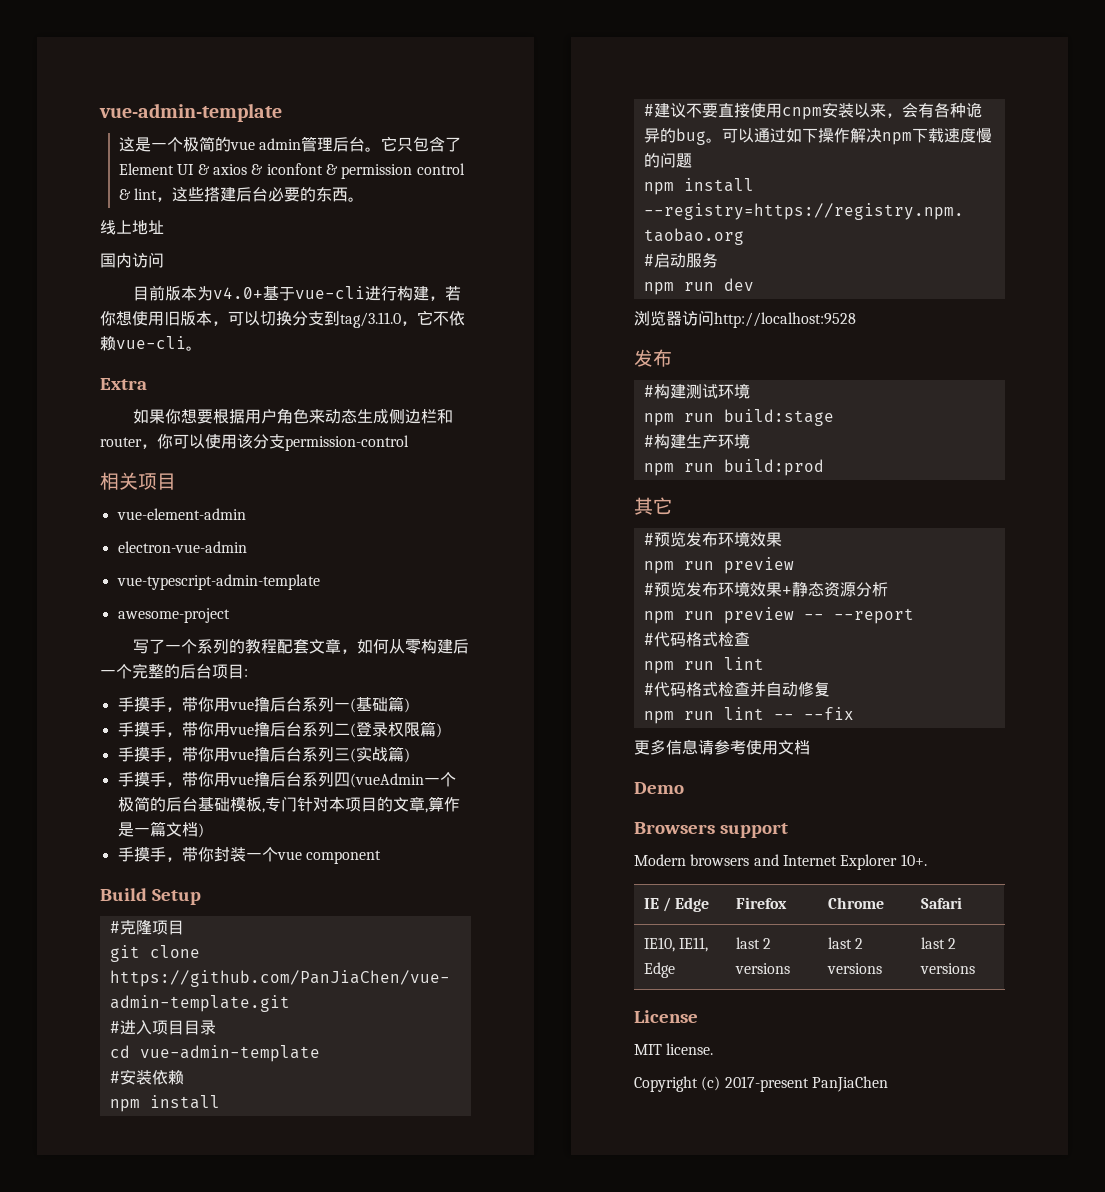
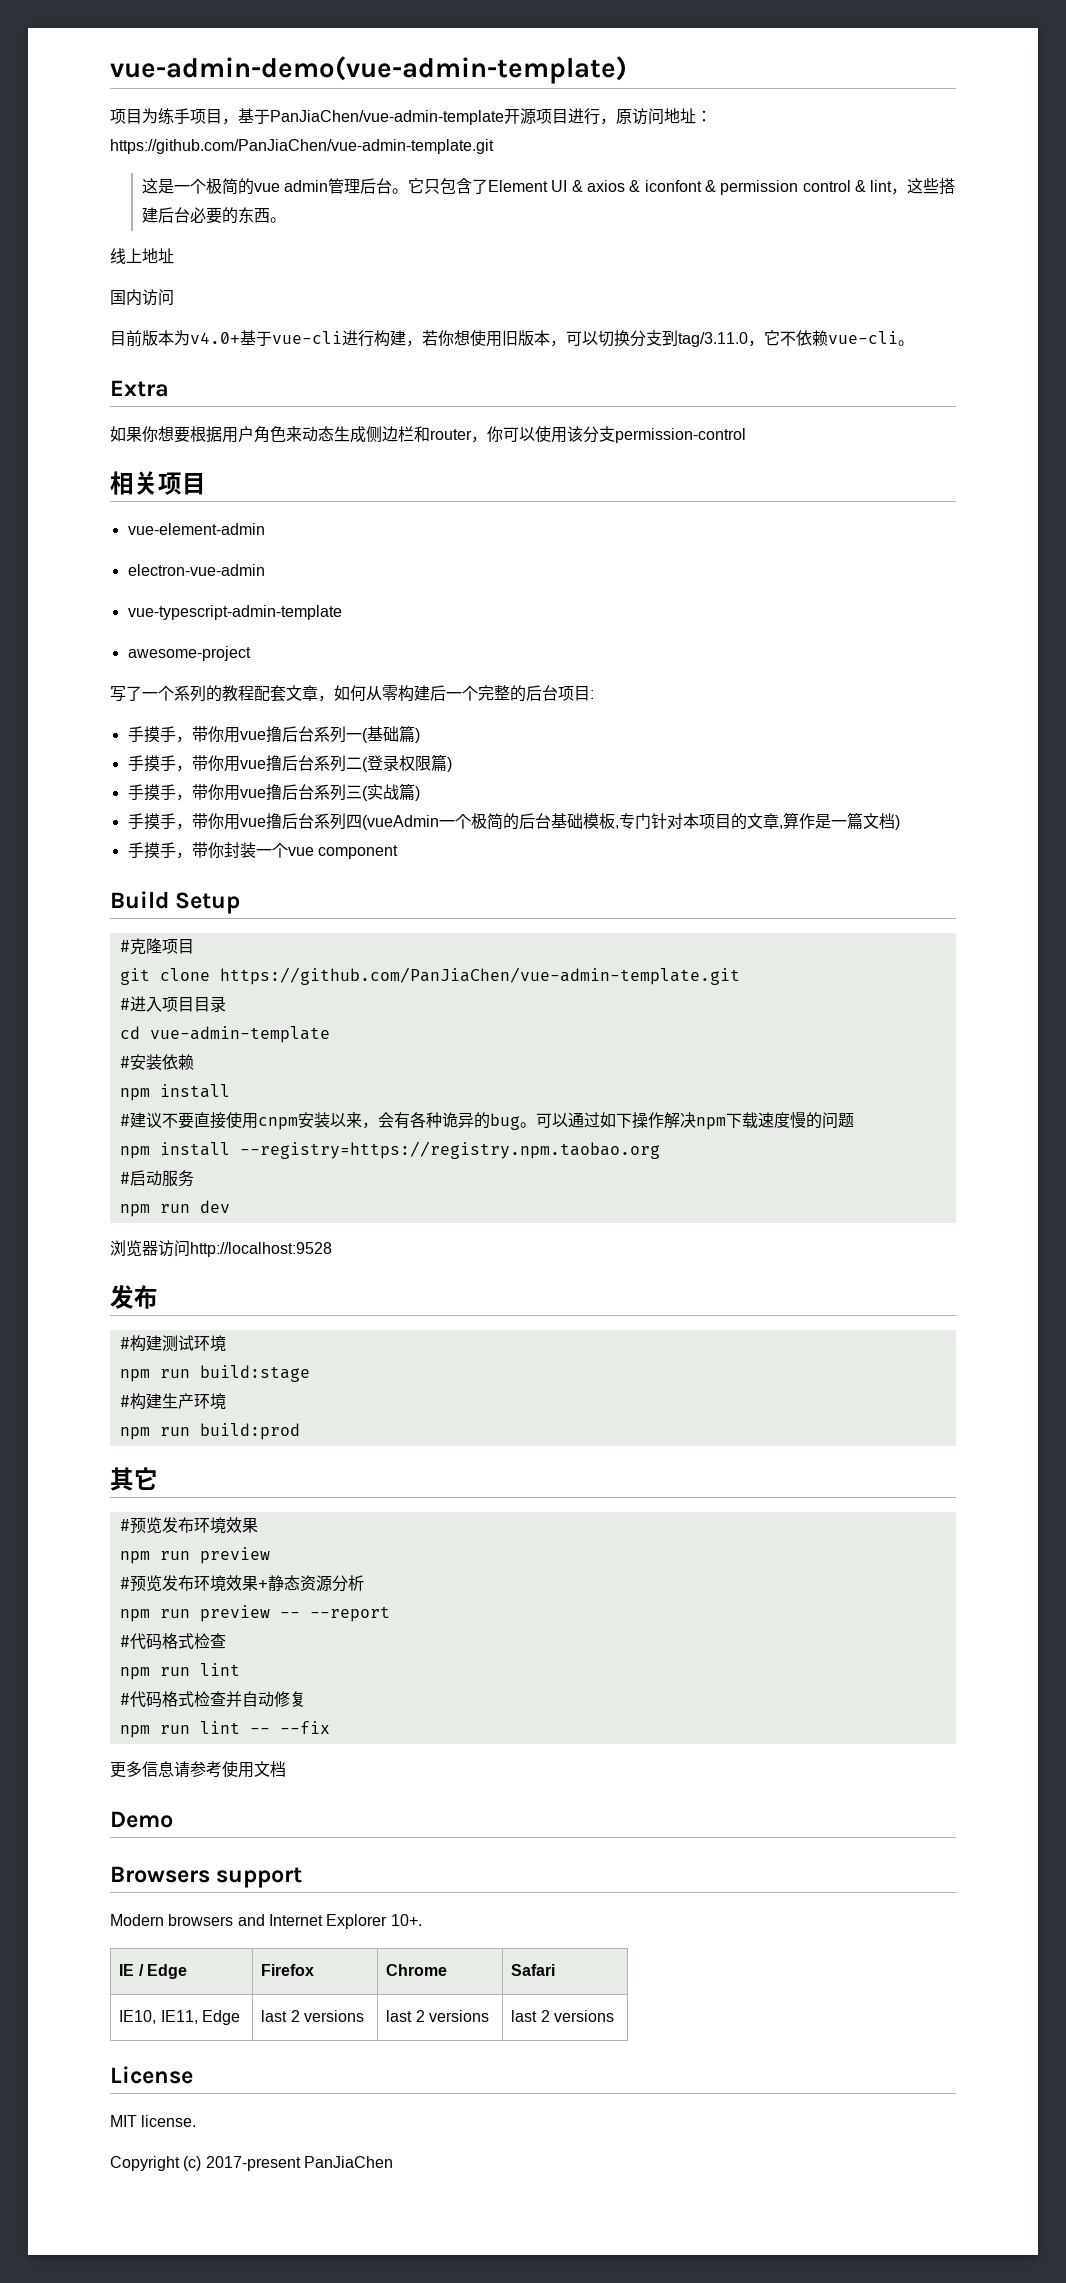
[99,103,282,122] vue-admin-template -> [110,56,627,84] [110,108,712,125] [110,139,494,154] vue-admin-demo(vue-admin-template) // 项目为练手项目，基于PanJiaChen/vue-admin-template开源项目进行，原访问地址：https://github.com/PanJiaChen/vue-admin-template.git

